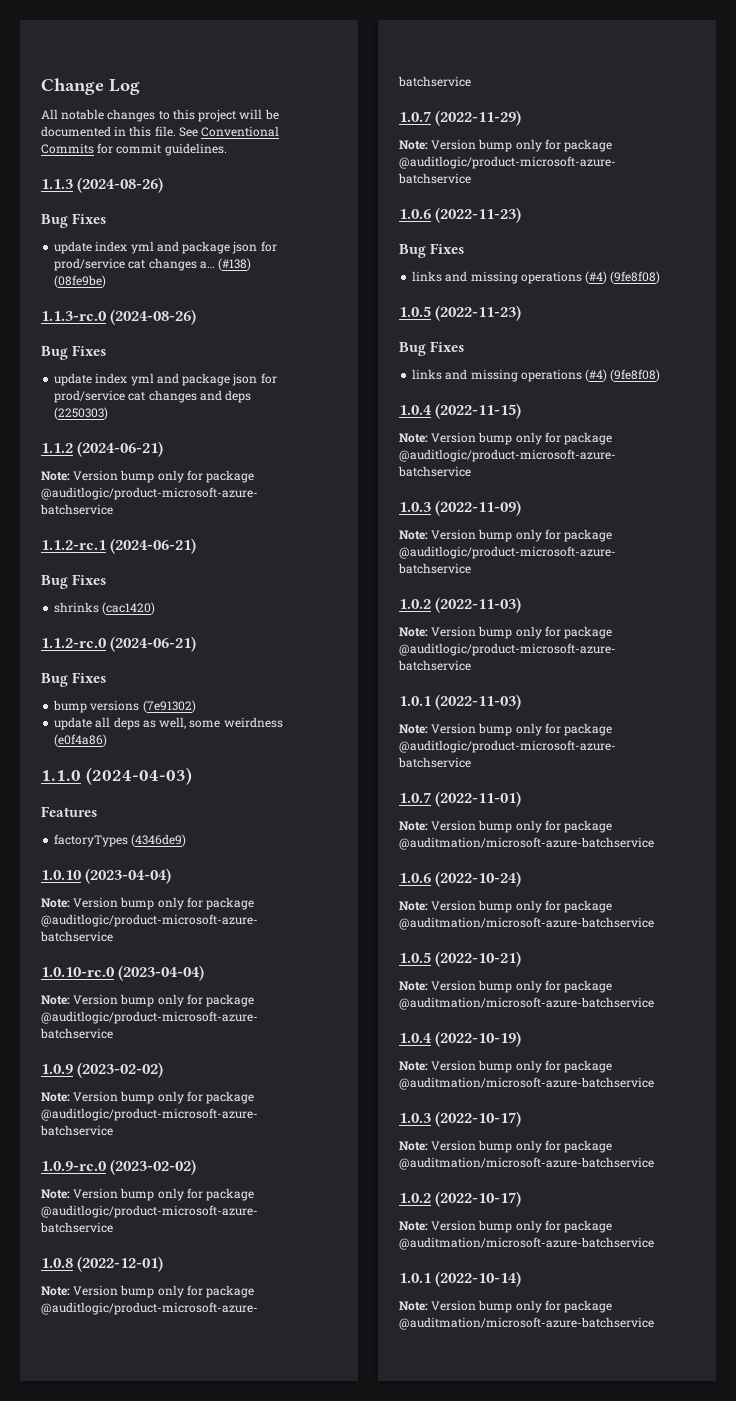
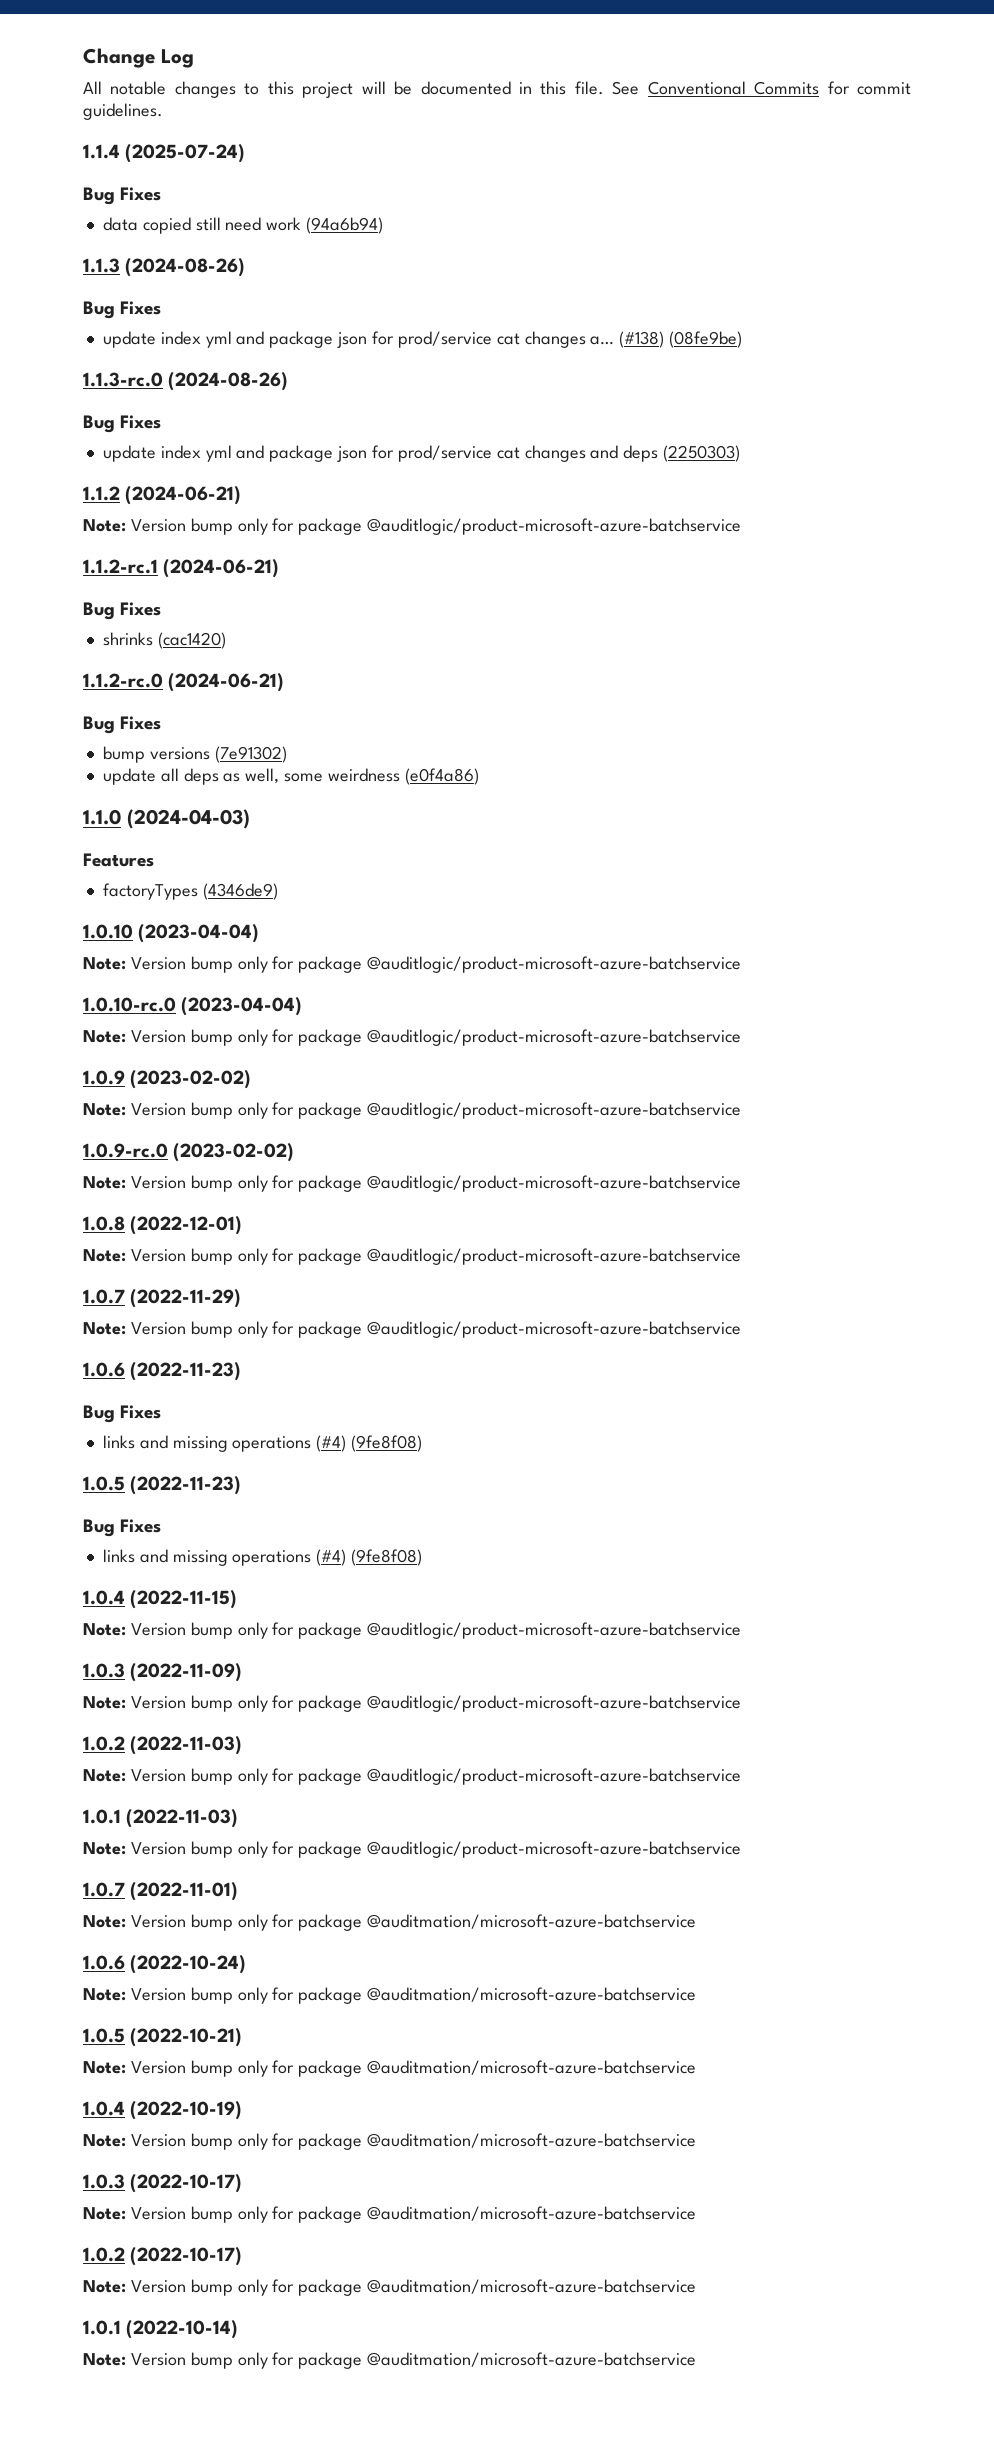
(227, 149) none -> [83,144,246,163] [83,187,162,205] [102,217,384,234] // 1.1.4 (2025-07-24) // Bug Fixes // data copied still need work (94a6b94)

